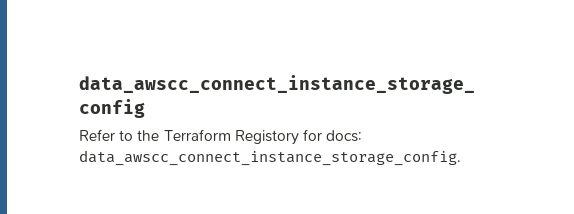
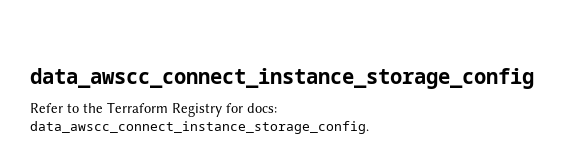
[234,130,299,145] Registory -> [172,103,222,117] Registry

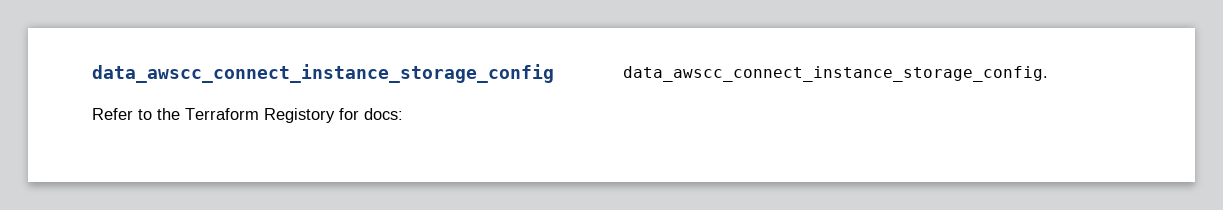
[172,103,222,117] Registry -> [264,108,335,123] Registory

